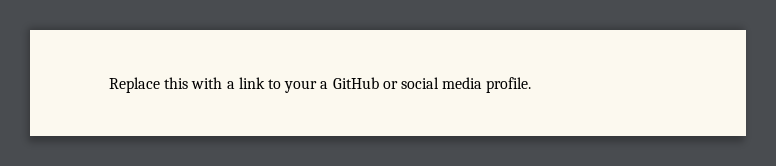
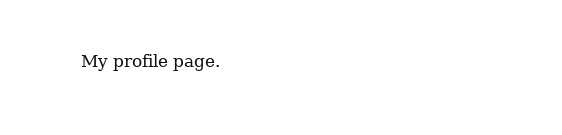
[109,77,532,93] Replace this with a link to your a GitHub or social media profile. -> [81,54,220,71] My profile page.

